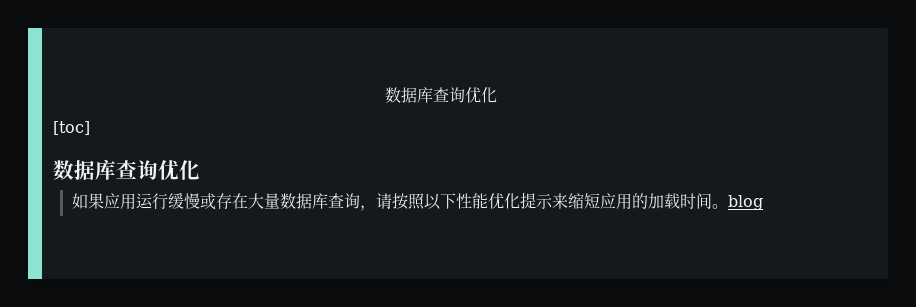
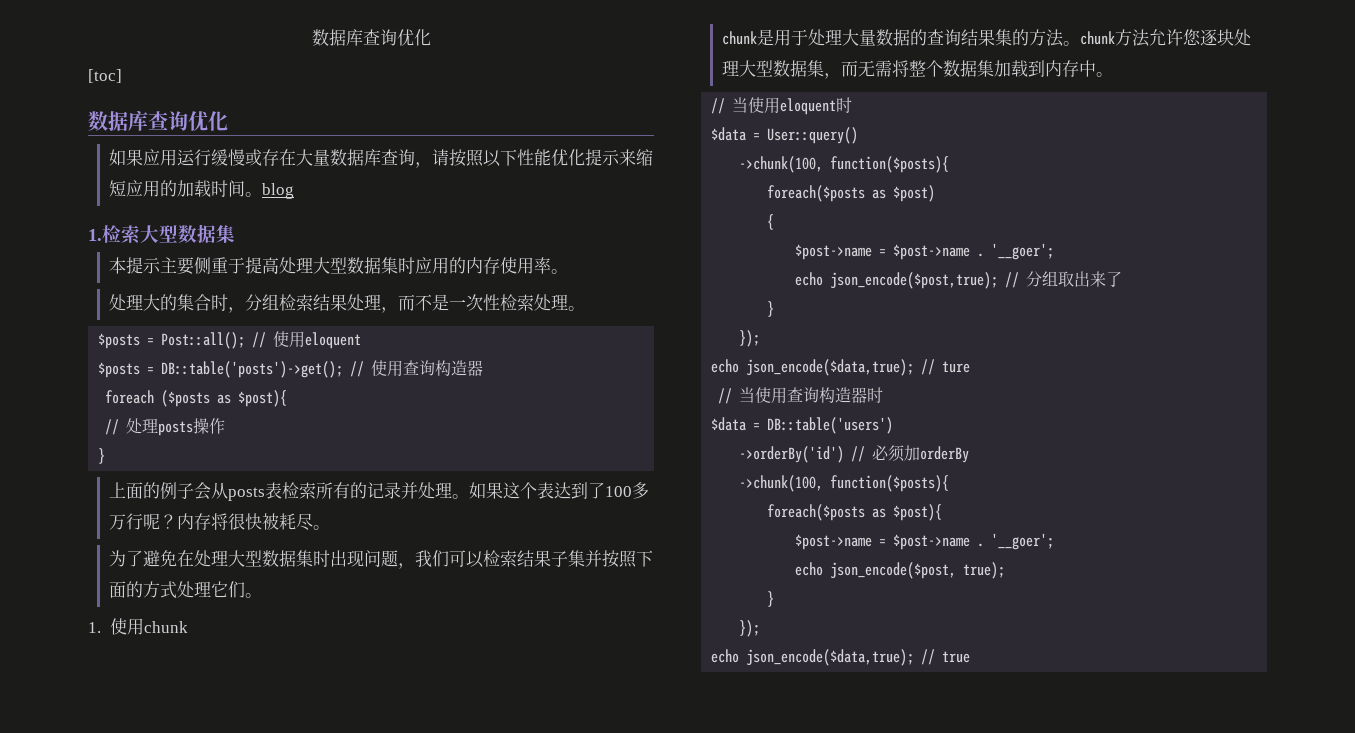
(763, 202) none -> [88,224,235,244] [108,257,568,275] [108,294,585,313] [98,331,362,349] [98,360,484,378] [105,390,288,407] [105,418,226,436] [98,448,106,464] [108,482,649,501] [108,513,330,531] [108,550,653,569] [108,581,262,599] [88,618,188,635] [721,29,1251,47] [721,60,1113,79] [711,97,853,115] [711,127,859,144] [739,156,950,173] [767,185,936,202] [767,214,775,230] [795,243,1055,260] [795,271,1123,289] [767,301,775,317] [739,330,761,347] [711,359,971,376] [718,387,884,404] [711,417,894,434] [739,445,970,463] [739,475,950,492] [767,504,943,521] [795,533,1055,550] [795,562,1006,579] [767,591,775,607] [739,620,761,637] [711,649,971,666] // 1.检索大型数据集 // 本提示主要侧重于提高处理大型数据集时应用的内存使用率。 // 处理大的集合时，分组检索结果处理，而不是一次性检索处理。 // $posts = Post::all(); // 使用eloquent // $posts = DB::table('posts')->get(); // 使用查询构造器 // foreach ($posts as $post){ // // 处理posts操作 // } // 上面的例子会从posts表检索所有的记录并处理。如果这个表达到了100多万行呢？内存将很快被耗尽。 // 为了避免在处理大型数据集时出现问题，我们可以检索结果子集并按照下面的方式处理它们。 // 1.使用chunk // chunk是用于处理大量数据的查询结果集的方法。chunk方法允许您逐块处理大型数据集，而无需将整个数据集加载到内存中。 // // 当使用eloquent时 // $data = User::query() // ->chunk(100, function($posts){ // foreach($posts as $post) // { // $post->name = $post->name . '__goer'; // echo json_encode($post,true); // 分组取出来了 // } // }); // echo json_encode($data,true); // ture // // 当使用查询构造器时 // $data = DB::table('users') // ->orderBy('id') // 必须加orderBy // ->chunk(100, function($posts){ // foreach($posts as $post){ // $post->name = $post->name . '__goer'; // echo json_encode($post, true); // } // }); // echo json_encode($data,true); // true

